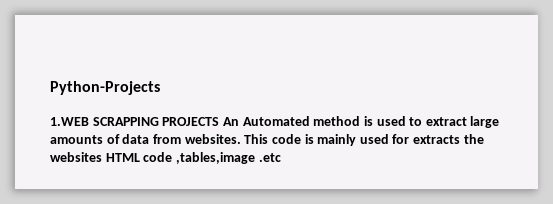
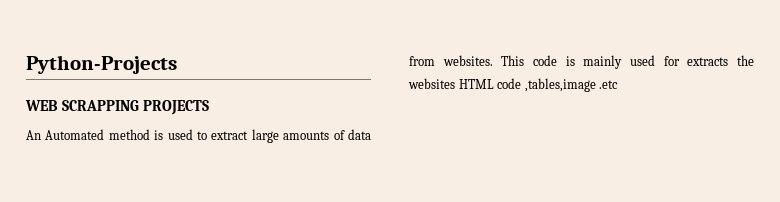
[50,117,89,126] 1.WEB -> [25,100,58,111] WEB
(220, 121) none -> (210, 107) //

